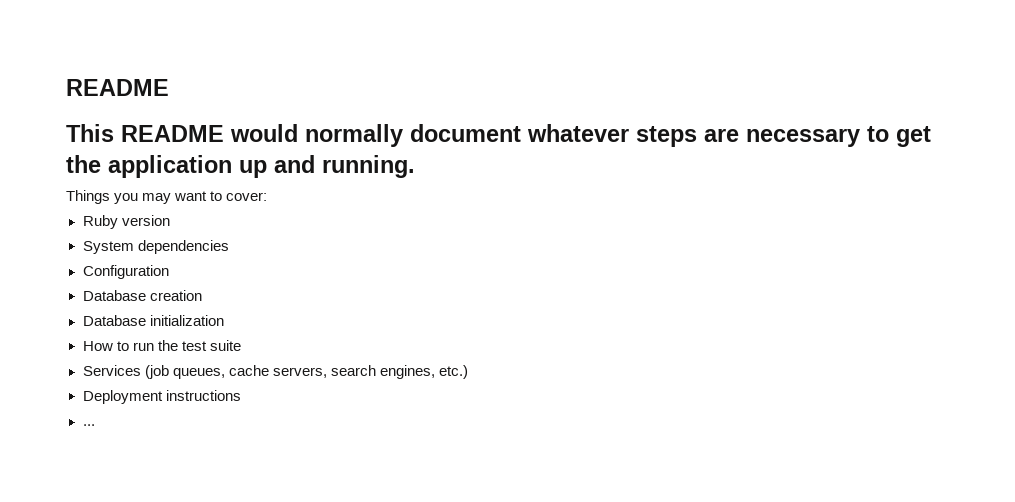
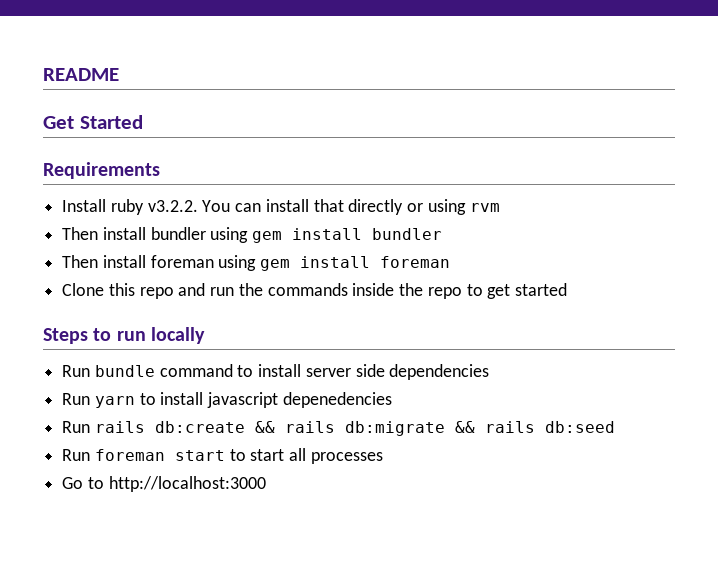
[66,124,931,147] [66,155,415,178] [66,190,268,204] [82,215,170,229] [82,240,229,254] [82,265,169,279] [82,290,202,301] [82,315,224,326] [82,340,241,351] [82,365,468,379] [82,390,241,404] [82,424,95,426] This README would normally document whatever steps are necessary to get the application up and running. // Things you may want to cover: // Ruby version // System dependencies // Configuration // Database creation // Database initialization // How to run the test suite // Services (job queues, cache servers, search engines, etc.) // Deployment instructions // ... -> [43,115,143,129] [43,162,160,179] [62,199,500,215] [62,227,443,243] [62,255,451,271] [62,283,567,299] [43,327,205,344] [62,364,490,380] [62,392,392,408] [62,421,615,436] [62,448,383,464] [62,476,266,492] Get Started // Requirements // Install ruby v3.2.2. You can install that directly or using rvm // Then install bundler using gem install bundler // Then install foreman using gem install foreman // Clone this repo and run the commands inside the repo to get started // Steps to run locally // Run bundle command to install server side dependencies // Run yarn to install javascript depenedencies // Run rails db:create && rails db:migrate && rails db:seed // Run foreman start to start all processes // Go to http://localhost:3000

